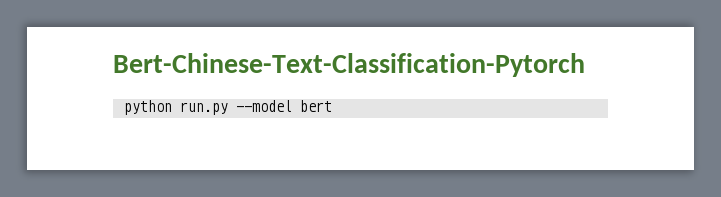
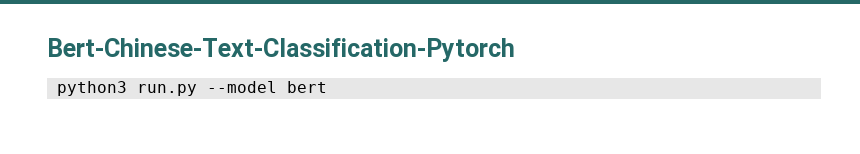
[123,100,172,115] python -> [56,81,127,96] python3

